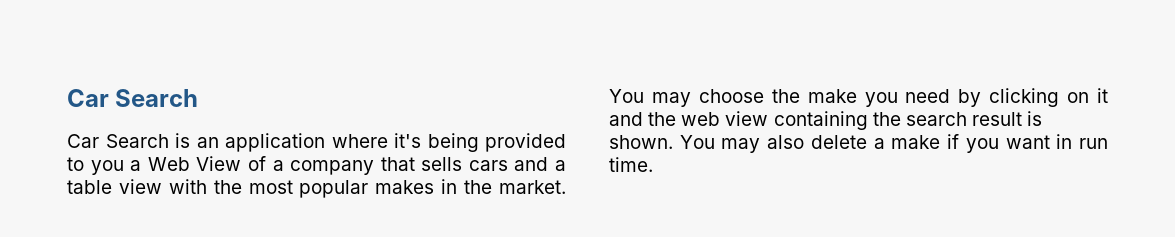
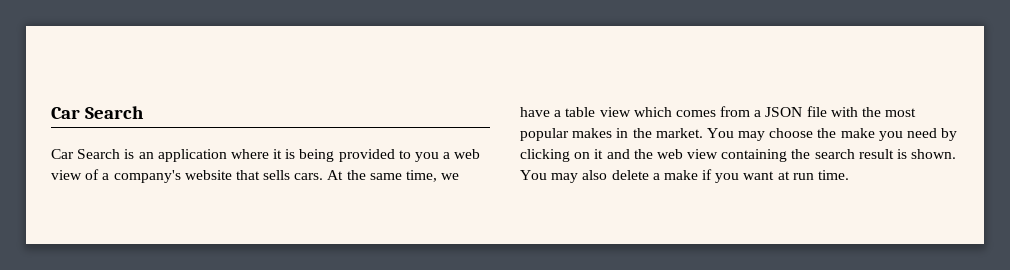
[394,133,421,148] it's -> [273,149,296,159] it is
[147,156,566,175] [67,179,162,194] Web View of a company that sells cars and a table view -> [454,149,481,159] [51,169,460,183] [520,106,827,117] web view of a company's website that sells cars. At the same time, we have a table view which comes from a JSON file
[1056,134,1073,149] in -> [777,171,790,180] at

